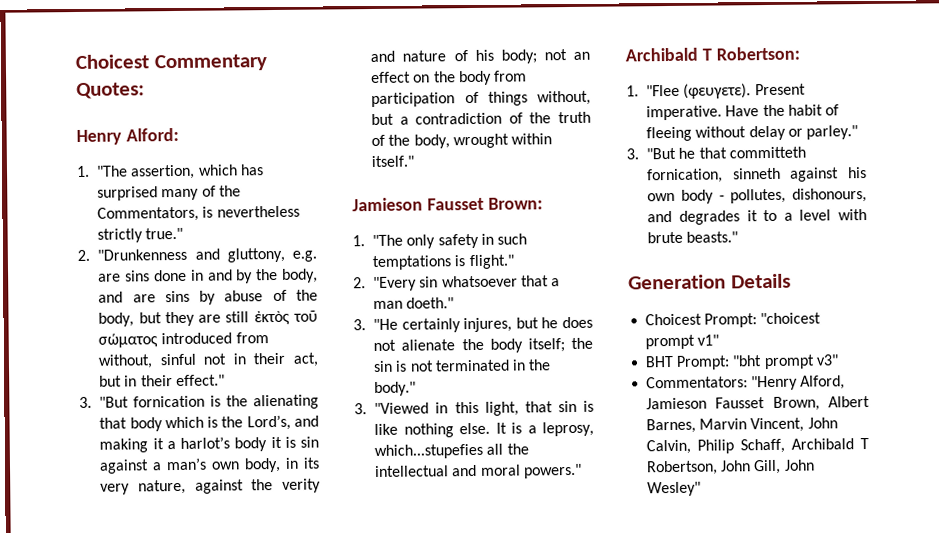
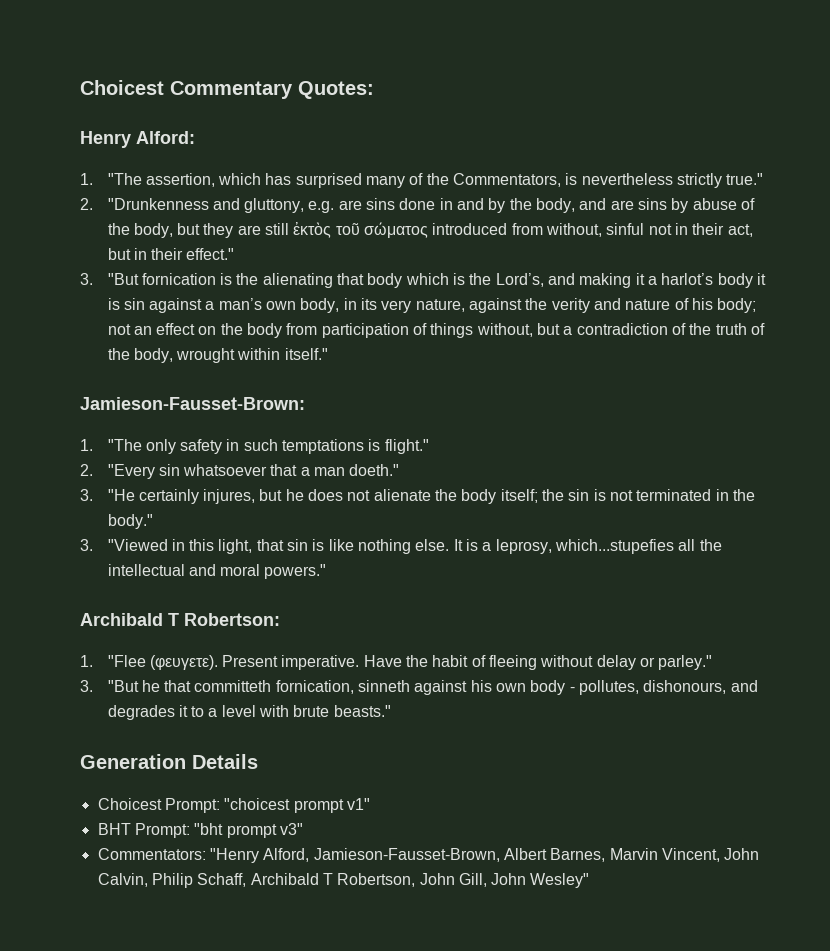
[352,197,543,212] Jamieson Fausset Brown: -> [80,397,305,410] Jamieson-Fausset-Brown:
[646,396,820,411] Jamieson Fausset Brown, -> [313,848,500,862] Jamieson-Fausset-Brown,

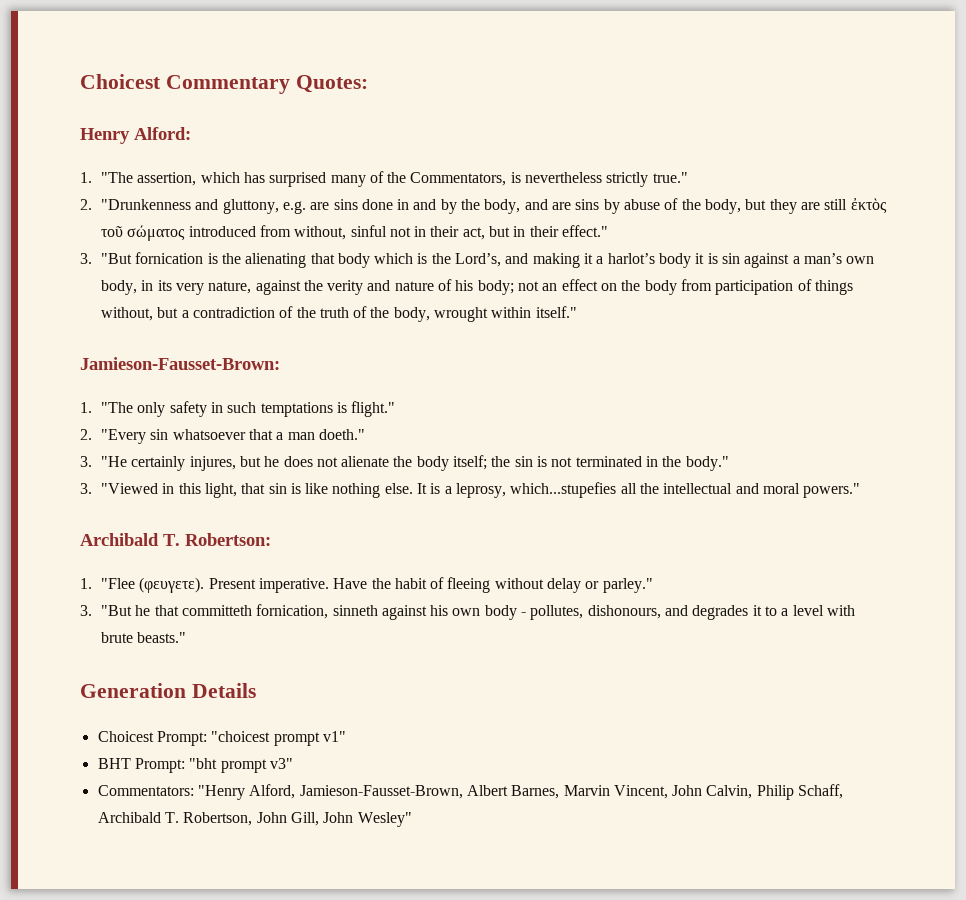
[168,613,179,626] T -> [163,534,180,546] T.
[322,873,333,885] T -> [164,812,179,823] T.

